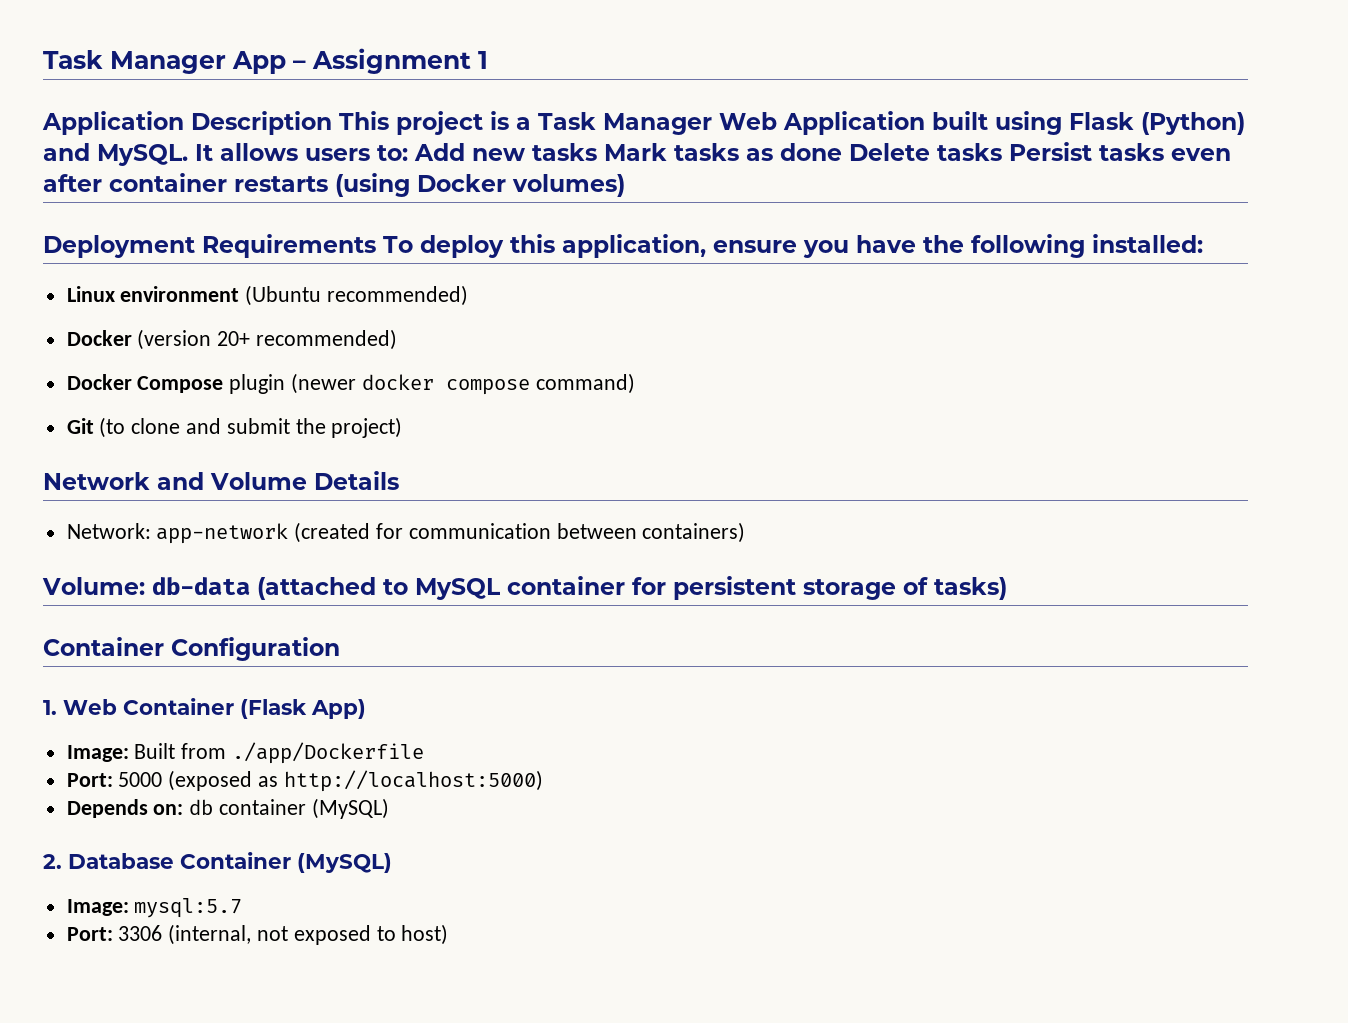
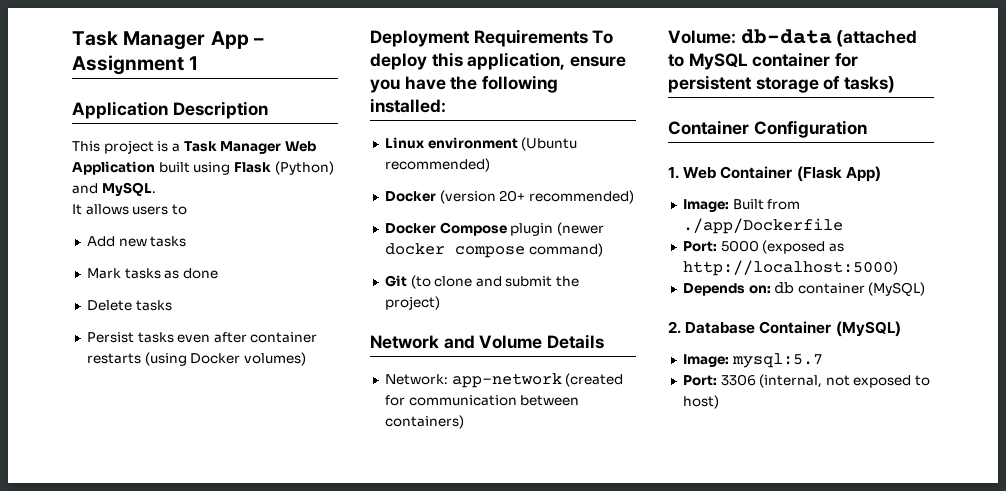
(332, 123) none -> (268, 110) //
(188, 155) none -> (156, 189) //
[377,145,408,161] to: -> [171,204,187,215] to //
(597, 152) none -> (187, 241) //
(842, 152) none -> (218, 273) //
(1002, 152) none -> (172, 305) //

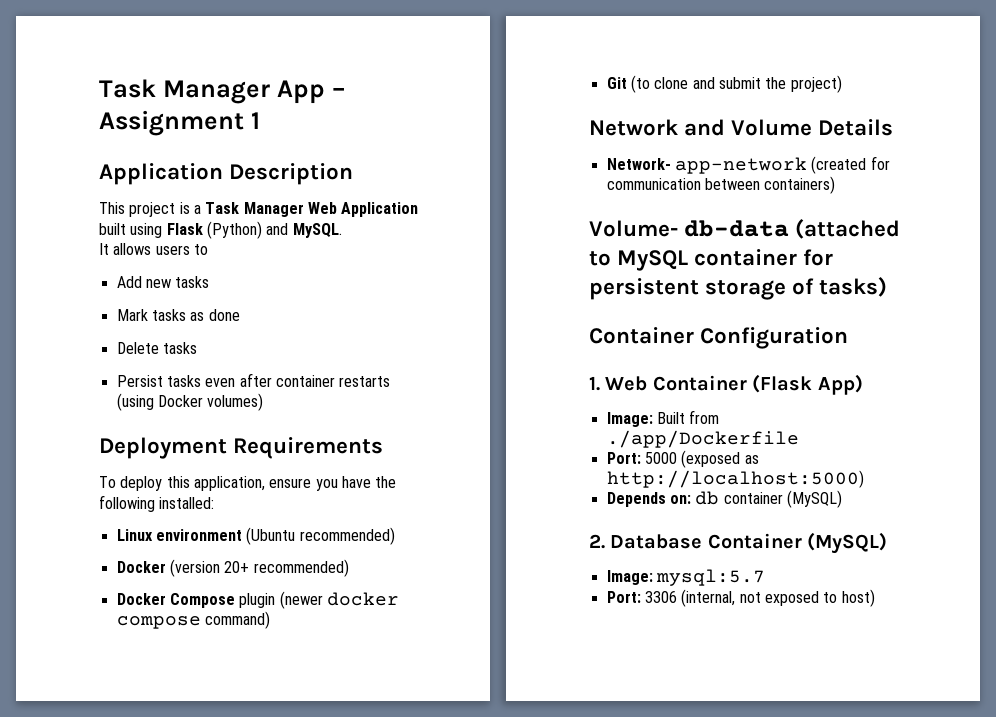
(588, 38) none -> (384, 448) //
[384,374,448,385] Network: -> [606,158,671,170] Network-
[668,30,736,44] Volume: -> [589,220,678,237] Volume-

